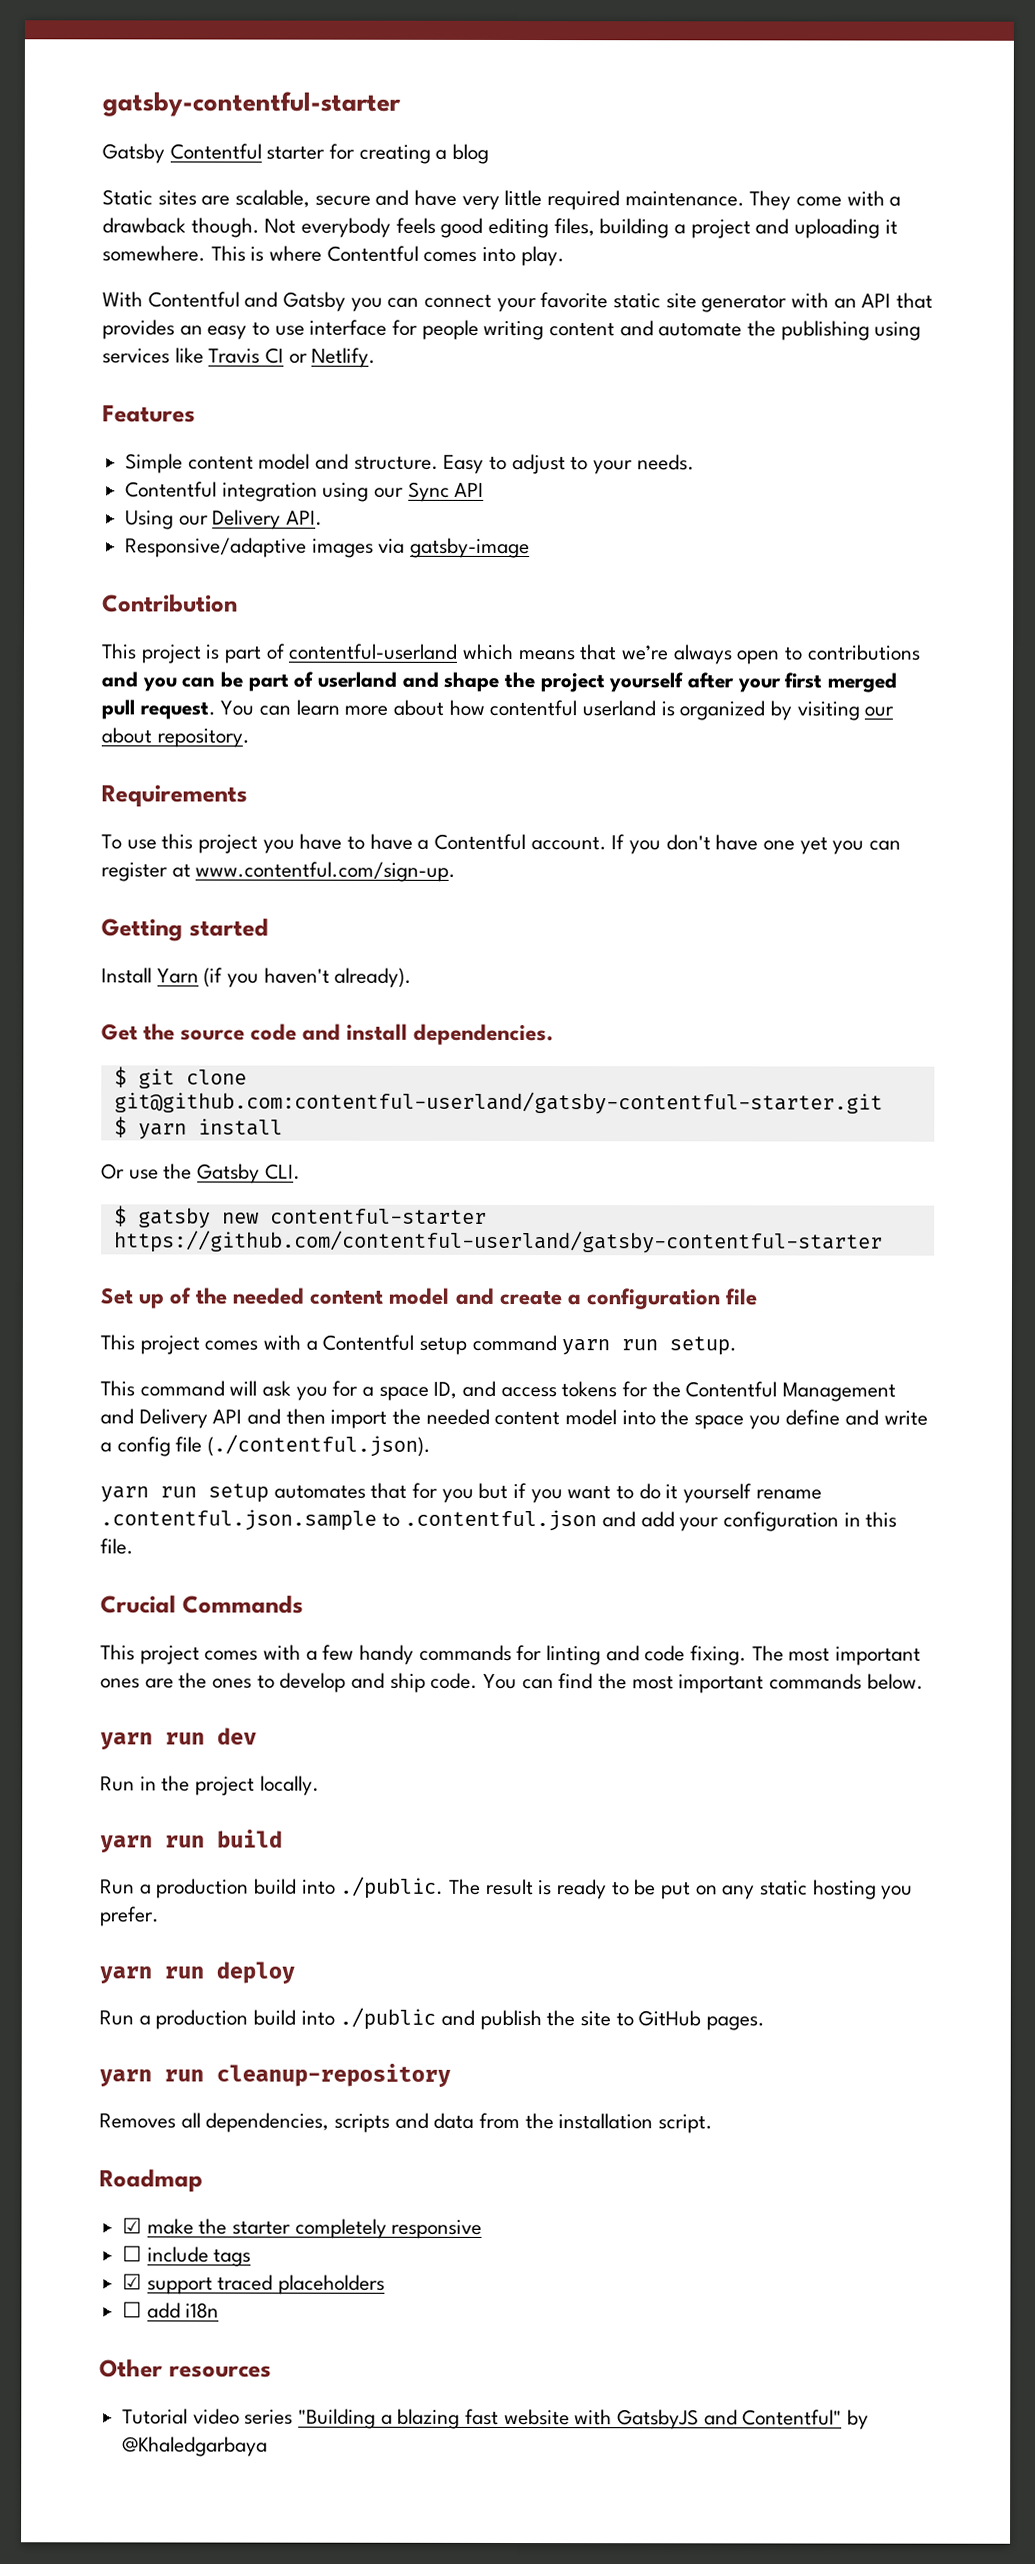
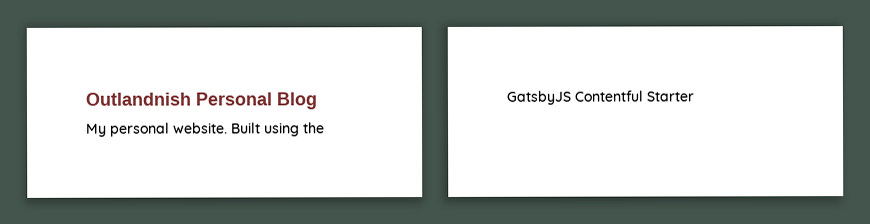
[102,91,401,117] [102,143,490,164] [102,189,902,211] [102,217,898,239] [102,245,565,267] [102,291,934,313] [102,319,922,341] [102,347,377,368] [102,404,196,423] [125,453,695,475] [125,481,485,502] [125,509,324,530] [125,537,531,559] [102,594,238,613] [101,643,921,665] [101,671,898,693] [101,699,895,721] [101,727,250,748] [101,784,248,808] [101,833,902,855] [101,861,457,882] [101,918,269,942] [101,967,413,988] [101,1023,555,1046] [113,1066,247,1089] [113,1091,883,1115] [113,1116,283,1140] [101,1163,301,1184] [113,1205,487,1229] [113,1230,883,1254] [100,1287,757,1310] [100,1334,738,1356] [100,1380,897,1402] [100,1408,928,1430] [100,1434,432,1457] [100,1482,822,1504] [100,1509,898,1532] [100,1538,134,1555] [100,1595,304,1614] [100,1644,922,1666] [100,1672,924,1694] [100,1727,257,1750] [100,1775,320,1796] [100,1829,283,1853] [100,1876,914,1900] [99,1906,160,1927] [99,1961,295,1984] [99,2007,766,2031] [99,2063,451,2087] [99,2112,714,2134] [99,2169,203,2193] [122,2217,483,2239] [122,2245,252,2267] [122,2273,386,2295] [122,2301,220,2319] [99,2359,272,2378] [122,2408,870,2430] [122,2436,269,2457] gatsby-contentful-starter // Gatsby Contentful starter for creating a blog // Static sites are scalable, secure and have very little required maintenance. They come with a drawback though. Not everybody feels good editing files, building a project and uploading it somewhere. This is where Contentful comes into play. // With Contentful and Gatsby you can connect your favorite static site generator with an API that provides an easy to use interface for people writing content and automate the publishing using services like Travis CI or Netlify. // Features // Simple content model and structure. Easy to adjust to your needs. // Contentful integration using our Sync API // Using our Delivery API. // Responsive/adaptive images via gatsby-image // Contribution // This project is part of contentful-userland which means that we’re always open to contributions and you can be part of userland and shape the project yourself after your first merged pull request. You can learn more about how contentful userland is organized by visiting our about repository. // Requirements // To use this project you have to have a Contentful account. If you don't have one yet you can register at www.contentful.com/sign-up. // Getting started // Install Yarn (if you haven't already). // Get the source code and install dependencies. // $ git clone git@github.com:contentful-userland/gatsby-contentful-starter.git // $ yarn install // Or use the Gatsby CLI. // $ gatsby new contentful-starter https://github.com/contentful-userland/gatsby-contentful-starter // Set up of the needed content model and create a configuration file // This project comes with a Contentful setup command yarn run setup. // This command will ask you for a space ID, and access tokens for the Contentful Management and Delivery API and then import the needed content model into the space you define and write a config file (./contentful.json). // yarn run setup automates that for you but if you want to do it yourself rename .contentful.json.sample to .contentful.json and add your configuration in this file. // Crucial Commands // This project comes with a few handy commands for linting and code fixing. The most important ones are the ones to develop and ship code. You can find the most important commands below. // yarn run dev // Run in the project locally. // yarn run build // Run a production build into ./public. The result is ready to be put on any static hosting you prefer. // yarn run deploy // Run a production build into ./public and publish the site to GitHub pages. // yarn run cleanup-repository // Removes all dependencies, scripts and data from the installation script. // Roadmap // ☑ make the starter completely responsive // ☐ include tags // ☑ support traced placeholders // ☐ add i18n // Other resources // Tutorial video series "Building a blazing fast website with GatsbyJS and Contentful" by @Khaledgarbaya -> [85,92,317,110] [86,122,325,137] [506,90,694,105] Outlandnish Personal Blog // My personal website. Built using the GatsbyJS Contentful Starter

